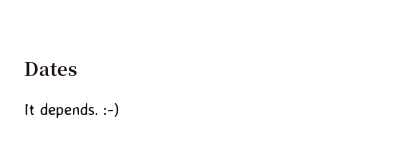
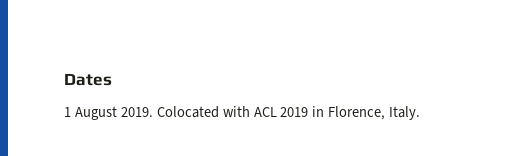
[24,103,119,118] It depends. :-) -> [64,106,421,120] 1 August 2019. Colocated with ACL 2019 in Florence, Italy.

